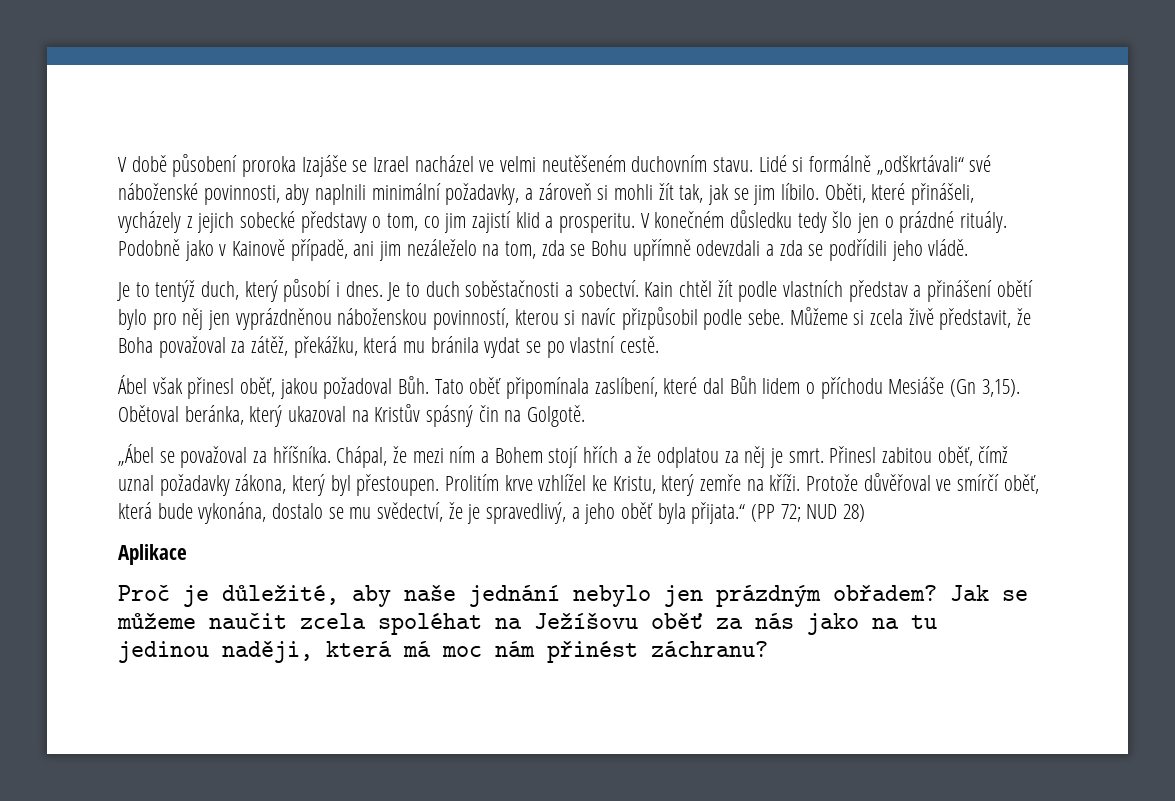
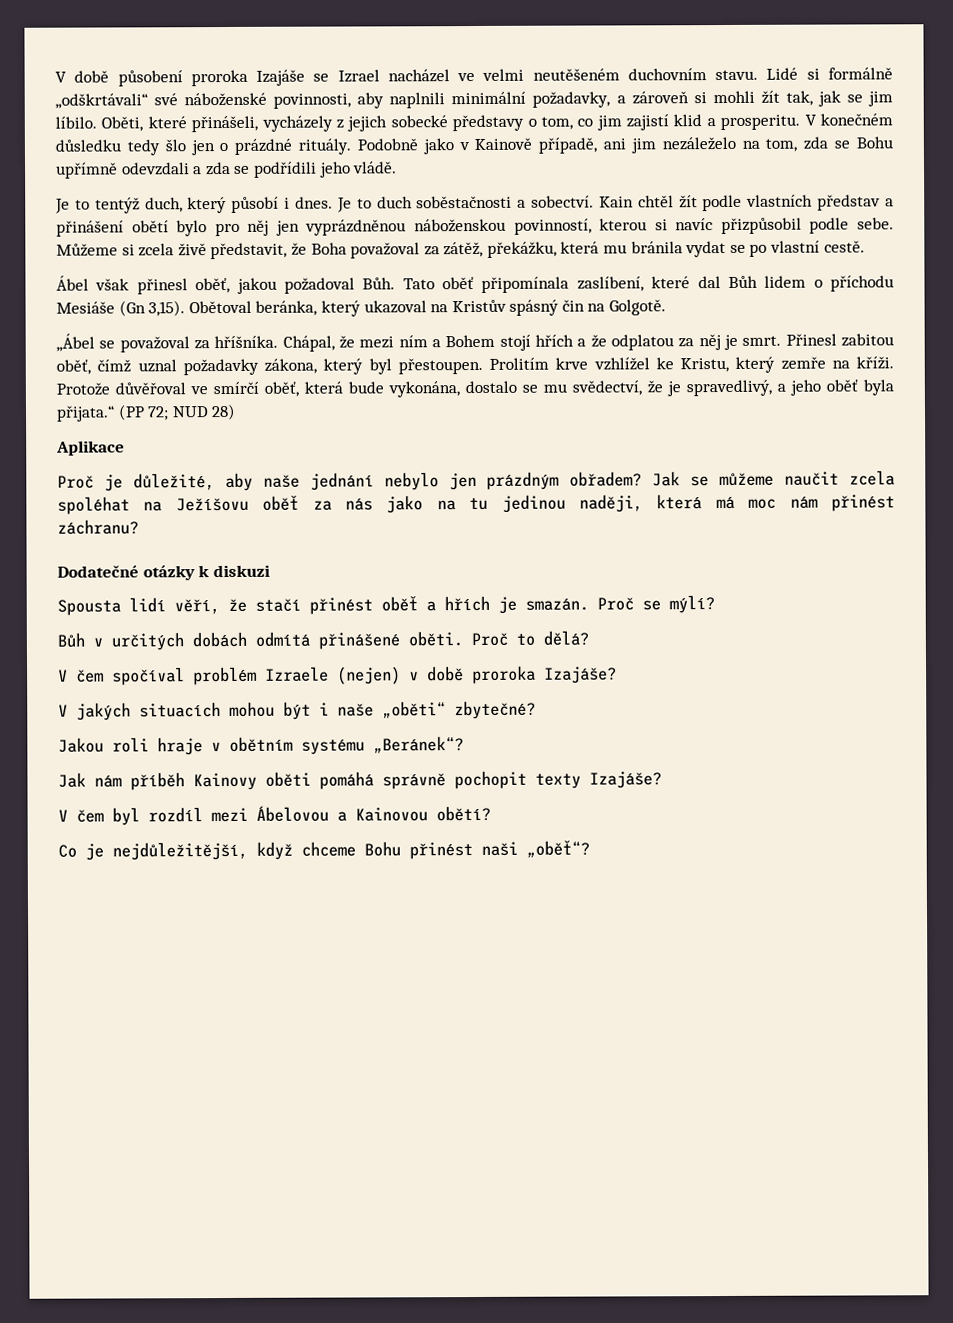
(768, 649) none -> [57,564,270,581] [57,595,715,616] [57,630,589,651] [58,665,617,686] [58,700,536,721] [58,736,464,756] [58,770,662,791] [58,805,491,826] [58,840,590,861] // Dodatečné otázky k diskuzi // Spousta lidí věří, že stačí přinést oběť a hřích je smazán. Proč se mýlí? // Bůh v určitých dobách odmítá přinášené oběti. Proč to dělá? // V čem spočíval problém Izraele (nejen) v době proroka Izajáše? // V jakých situacích mohou být i naše „oběti“ zbytečné? // Jakou roli hraje v obětním systému „Beránek“? // Jak nám příběh Kainovy oběti pomáhá správně pochopit texty Izajáše? // V čem byl rozdíl mezi Ábelovou a Kainovou obětí? // Co je nejdůležitější, když chceme Bohu přinést naši „oběť“?

